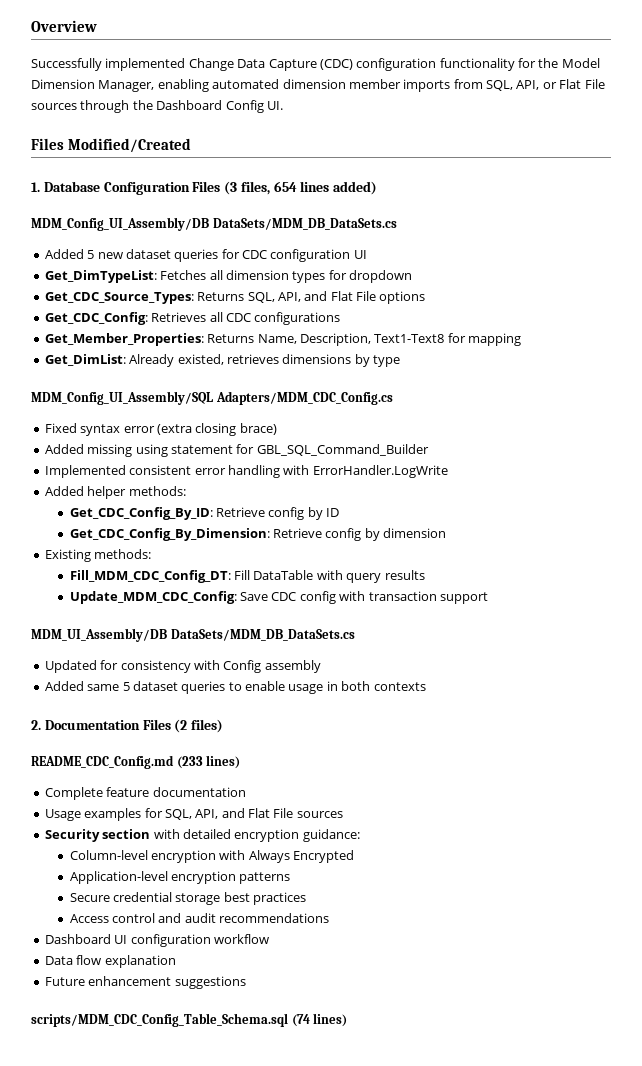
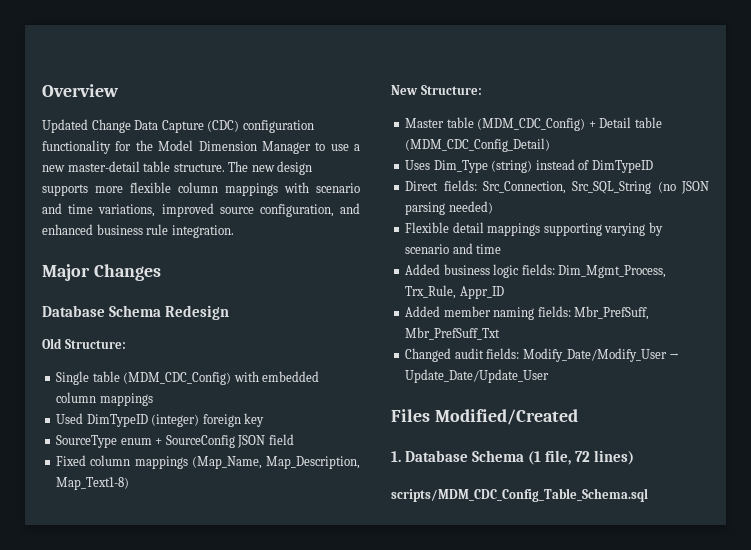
[31,58,186,71] Successfully implemented -> [42,119,88,133] Updated
[98,79,605,92] [31,100,283,113] [31,138,192,153] [31,181,378,195] [31,217,397,231] [44,249,367,262] [44,270,412,283] [44,291,426,304] [44,312,341,325] [44,333,521,346] [44,354,400,367] [31,391,393,405] [44,423,277,436] [44,444,429,457] [44,465,448,478] [44,486,186,499] [69,507,340,520] [69,528,447,541] [44,549,152,562] [69,570,425,583] [69,591,488,604] [31,628,355,642] [44,660,321,673] [44,681,426,694] [31,719,224,733] [31,755,241,769] [44,787,246,800] [44,808,343,821] [44,829,360,842] [69,850,355,863] [69,871,291,884] [69,892,307,905] [69,913,330,923] [44,934,269,947] [44,955,176,968] [44,976,246,989] Manager, enabling automated dimension member imports from SQL, API, or Flat File sources through the Dashboard Config UI. // Files Modified/Created // 1. Database Configuration Files (3 files, 654 lines added) // MDM_Config_UI_Assembly/DB DataSets/MDM_DB_DataSets.cs // Added 5 new dataset queries for CDC configuration UI // Get_DimTypeList: Fetches all dimension types for dropdown // Get_CDC_Source_Types: Returns SQL, API, and Flat File options // Get_CDC_Config: Retrieves all CDC configurations // Get_Member_Properties: Returns Name, Description, Text1-Text8 for mapping // Get_DimList: Already existed, retrieves dimensions by type // MDM_Config_UI_Assembly/SQL Adapters/MDM_CDC_Config.cs // Fixed syntax error (extra closing brace) // Added missing using statement for GBL_SQL_Command_Builder // Implemented consistent error handling with ErrorHandler.LogWrite // Added helper methods: // Get_CDC_Config_By_ID: Retrieve config by ID // Get_CDC_Config_By_Dimension: Retrieve config by dimension // Existing methods: // Fill_MDM_CDC_Config_DT: Fill DataTable with query results // Update_MDM_CDC_Config: Save CDC config with transaction support // MDM_UI_Assembly/DB DataSets/MDM_DB_DataSets.cs // Updated for consistency with Config assembly // Added same 5 dataset queries to enable usage in both contexts // 2. Documentation Files (2 files) // README_CDC_Config.md (233 lines) // Complete feature documentation // Usage examples for SQL, API, and Flat File sources // Security section with detailed encryption guidance: // Column-level encryption with Always Encrypted // Application-level encryption patterns // Secure credential storage best practices // Access control and audit recommendations // Dashboard UI configuration workflow // Data flow explanation // Future enhancement suggestions -> [261,141,360,154] [42,161,313,175] [42,182,360,196] [42,203,360,217] [42,224,234,238] [42,264,161,281] [42,305,230,320] [42,338,126,349] [56,371,320,385] [56,392,153,406] [56,413,265,427] [56,434,294,448] [56,455,360,469] [56,477,130,490] [391,85,482,95] [405,117,662,131] [405,138,551,152] [405,159,653,173] [405,180,709,194] [405,201,493,215] [405,222,663,236] [405,243,502,254] [405,264,667,278] [405,285,504,299] [405,306,650,320] [405,327,501,340] [405,348,680,362] [405,369,550,383] [391,409,578,425] [391,450,635,465] Manager to use a new master-detail table structure. The new design supports more flexible column mappings with scenario and time variations, improved source configuration, and enhanced business rule integration. // Major Changes // Database Schema Redesign // Old Structure: // Single table (MDM_CDC_Config) with embedded column mappings // Used DimTypeID (integer) foreign key // SourceType enum + SourceConfig JSON field // Fixed column mappings (Map_Name, Map_Description, Map_Text1-8) // New Structure: // Master table (MDM_CDC_Config) + Detail table (MDM_CDC_Config_Detail) // Uses Dim_Type (string) instead of DimTypeID // Direct fields: Src_Connection, Src_SQL_String (no JSON parsing needed) // Flexible detail mappings supporting varying by scenario and time // Added business logic fields: Dim_Mgmt_Process, Trx_Rule, Appr_ID // Added member naming fields: Mbr_PrefSuff, Mbr_PrefSuff_Txt // Changed audit fields: Modify_Date/Modify_User → Update_Date/Update_User // Files Modified/Created // 1. Database Schema (1 file, 72 lines)
[291,1013,348,1027] (74 lines) -> (648, 495) none

